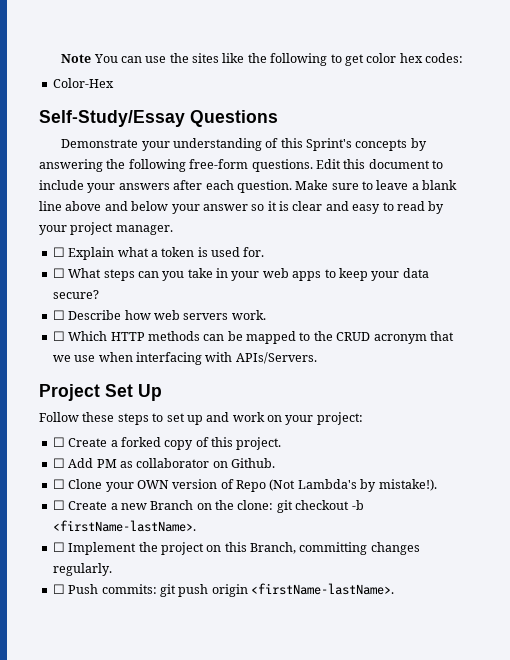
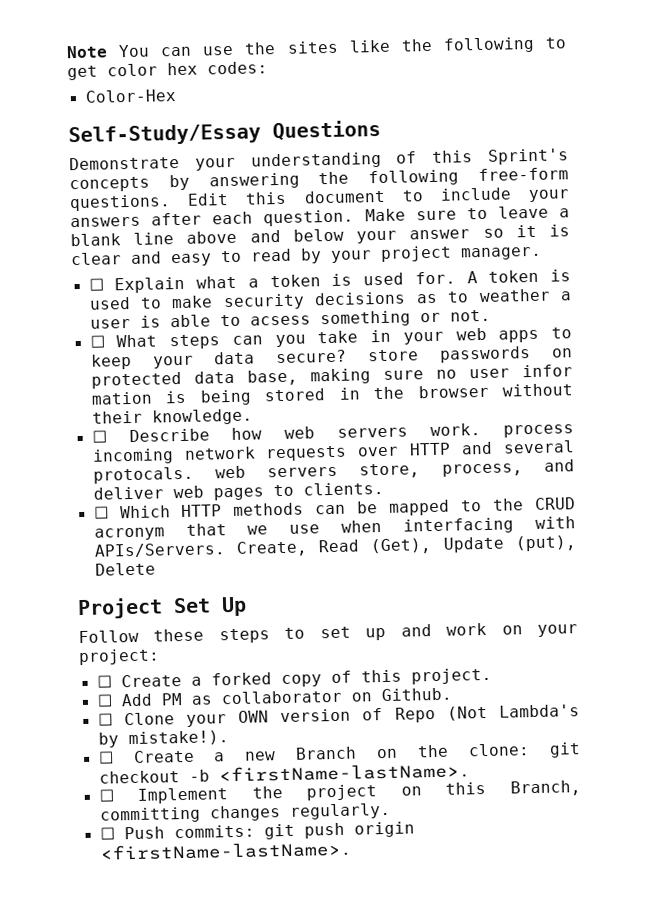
(265, 252) none -> [466,269,571,284] [88,288,572,311] [89,309,491,329] A token is used to make security decisions as to weather a user is able to acsess something or not.
(99, 294) none -> [368,346,573,363] [90,364,573,389] [90,383,573,406] [91,408,253,426] store passwords on protected data base, making sure no user infor mation is being stored in the browser without their knowledge.
(266, 315) none -> [502,424,574,438] [91,440,575,465] [92,459,575,484] [92,481,384,501] process incoming network requests over HTTP and several protocals. web servers store, process, and deliver web pages to clients.
(317, 358) none -> [235,535,577,557] [94,562,156,576] Create, Read (Get), Update (put), Delete

